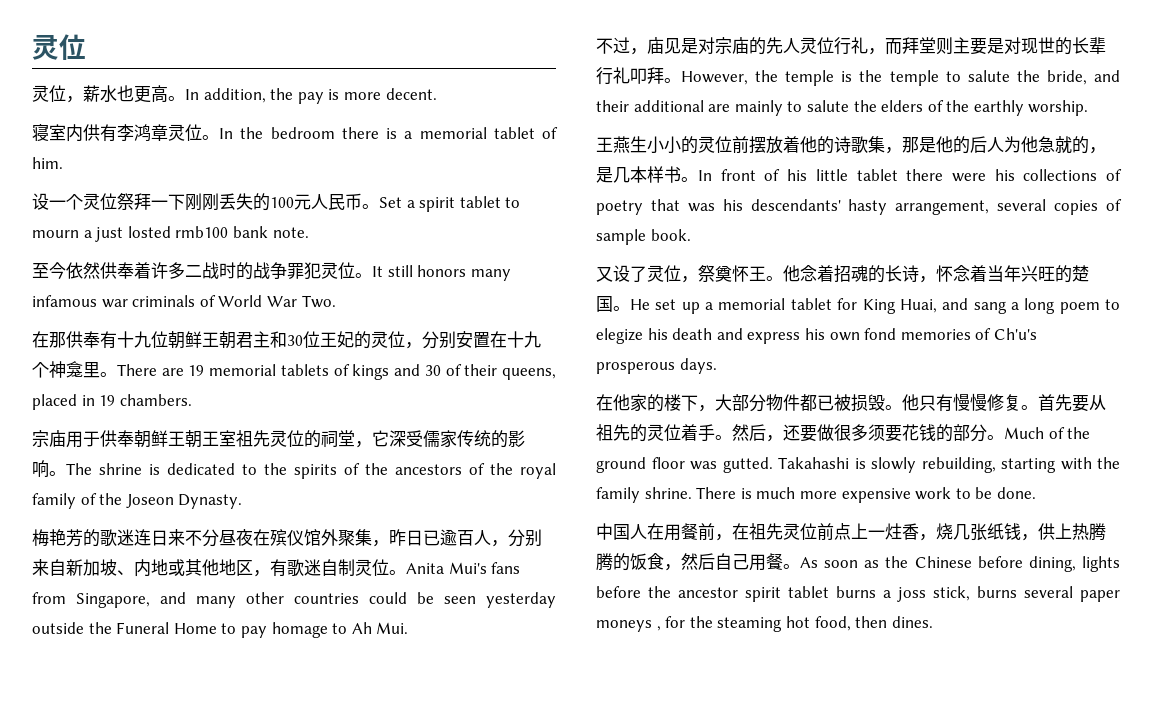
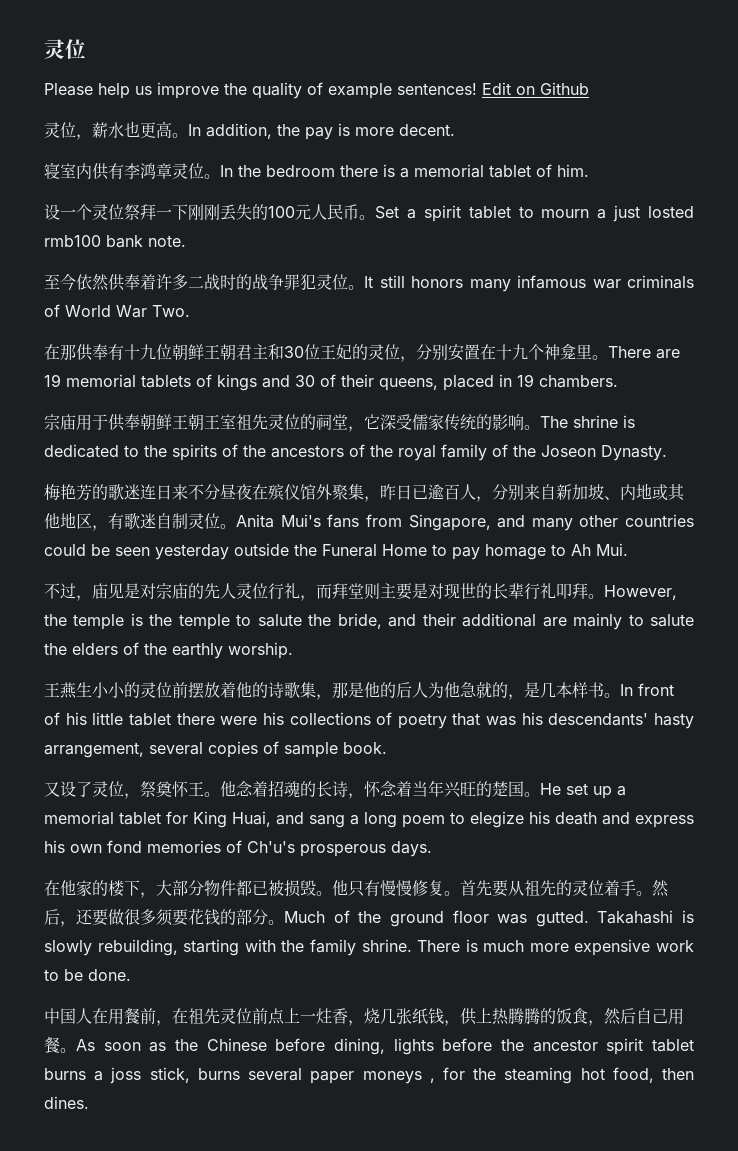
[32,34,86,60] 灵位 -> [44,39,86,59] [44,82,589,99] 灵位 // Please help us improve the quality of example sentences! Edit on Github

